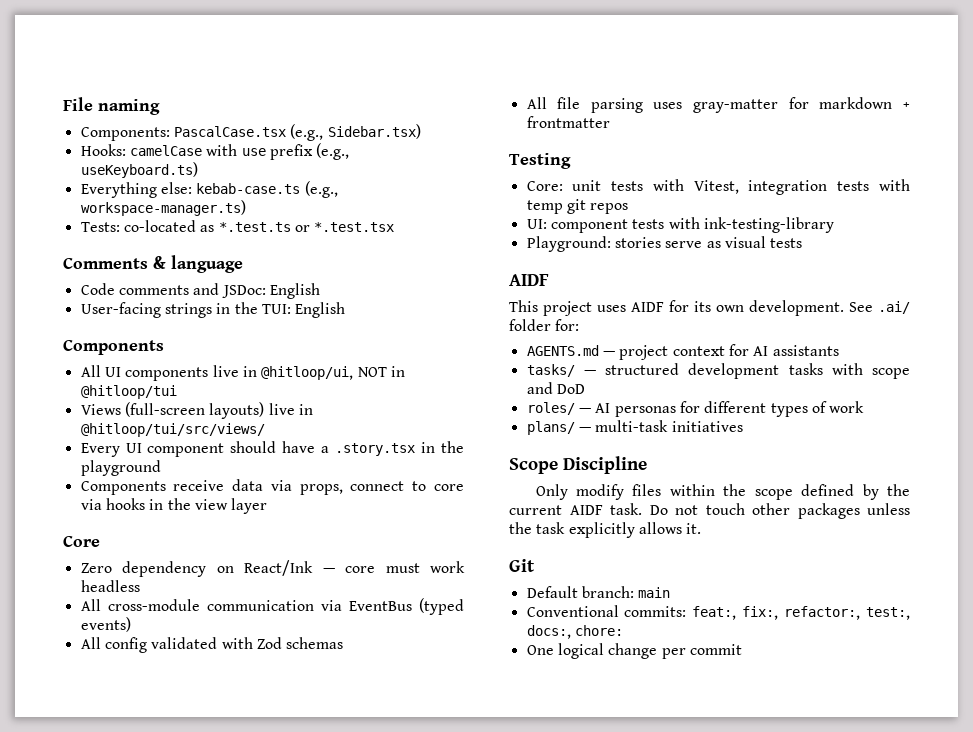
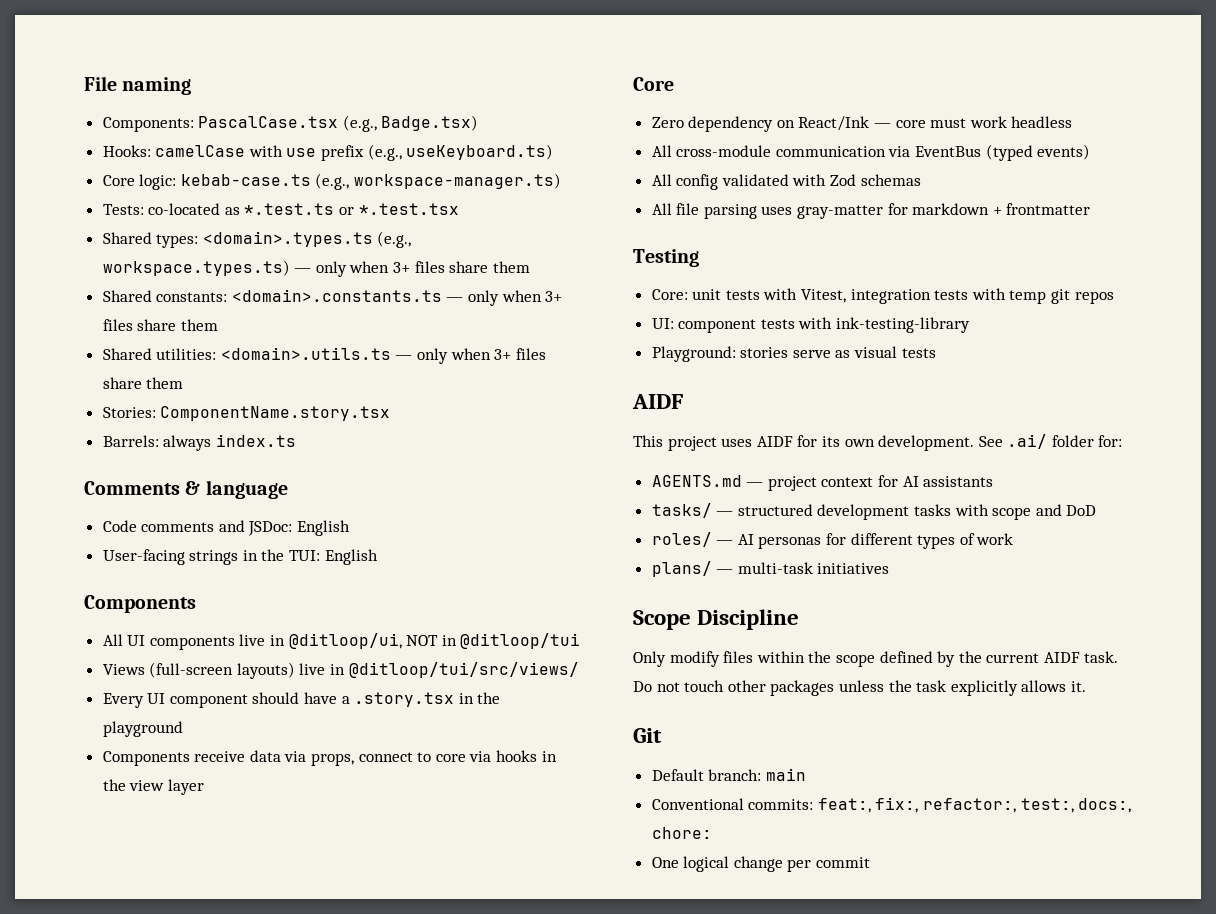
[327,124,421,139] Sidebar.tsx) -> [381,115,479,131] Badge.tsx)
[80,182,192,198] Everything else: -> [102,174,177,190] Core logic:
(395, 227) none -> [102,231,412,248] [102,260,530,277] [102,289,563,306] [102,319,218,331] [102,347,546,364] [102,377,184,389] [102,406,391,421] [102,434,296,451] // Shared types: <domain>.types.ts (e.g., workspace.types.ts) — only when 3+ files share them // Shared constants: <domain>.constants.ts — only when 3+ files share them // Shared utilities: <domain>.utils.ts — only when 3+ files share them // Stories: ComponentName.story.tsx // Barrels: always index.ts
[261,366,354,380] @hitloop/ui, -> [288,633,402,649] @ditloop/ui,
[80,385,177,399] @hitloop/tui -> [460,633,581,649] @ditloop/tui
[80,423,265,437] @hitloop/tui/src/views/ -> [348,662,579,678] @ditloop/tui/src/views/

